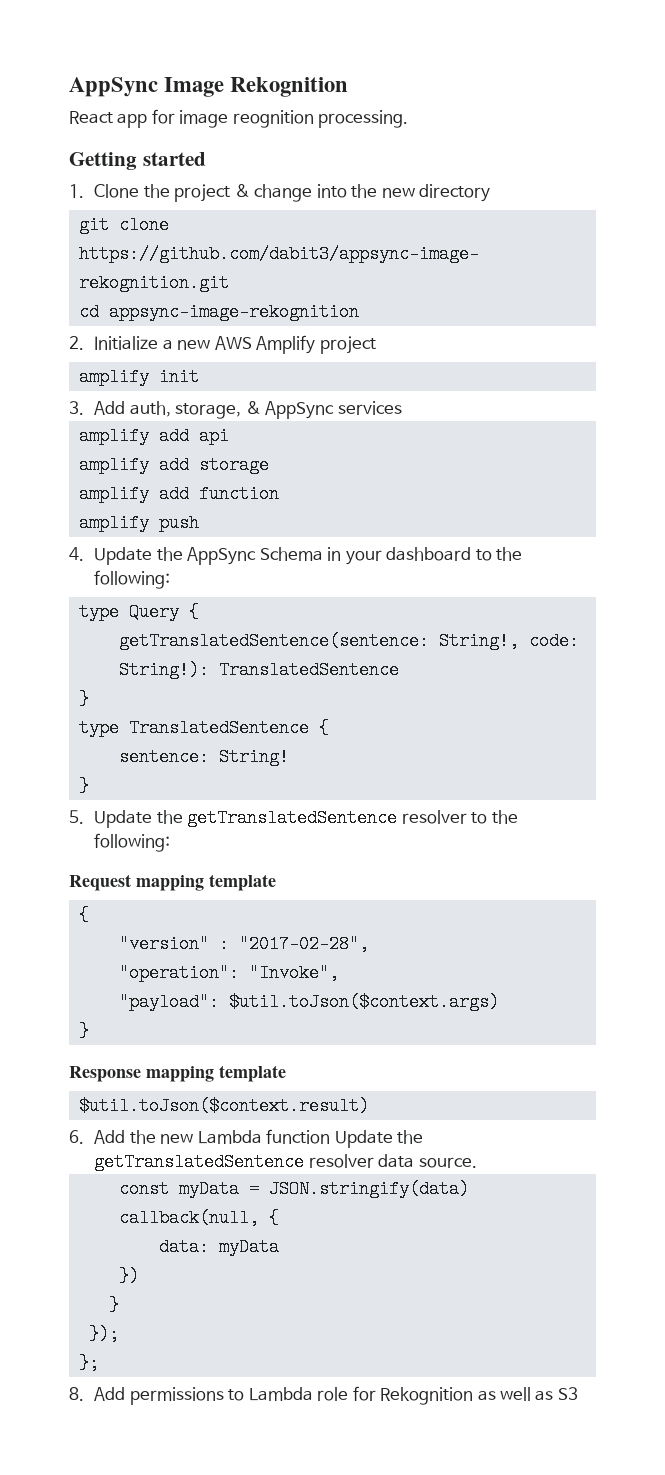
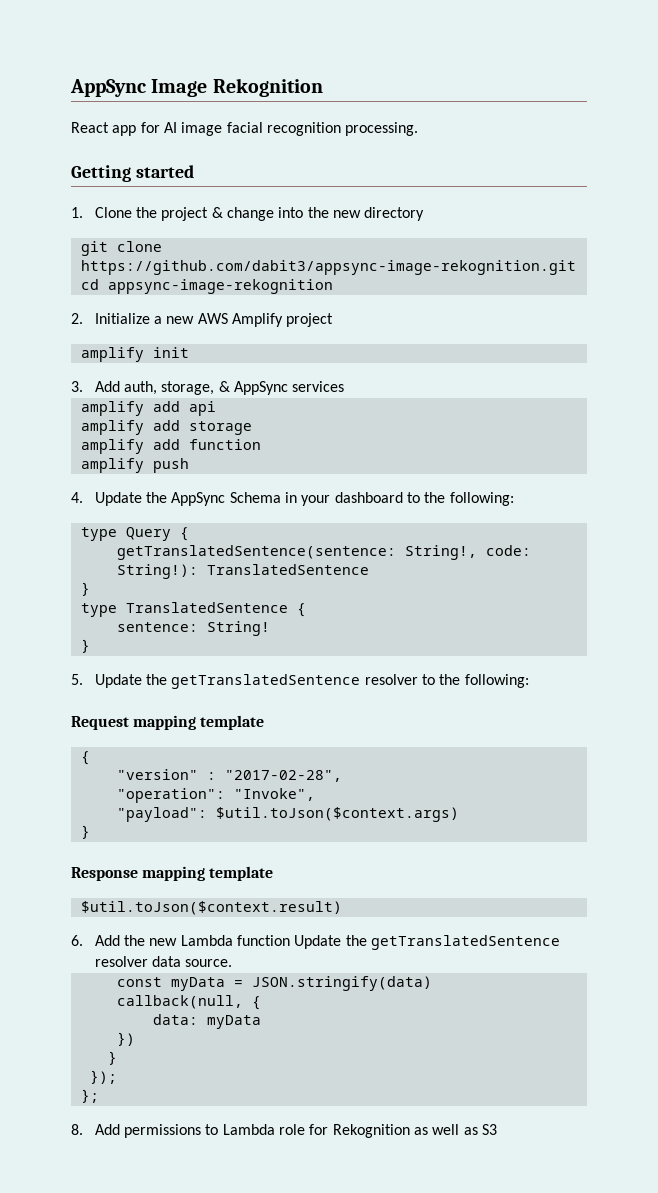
[179,110,314,128] image reognition -> [163,122,341,136] AI image facial recognition

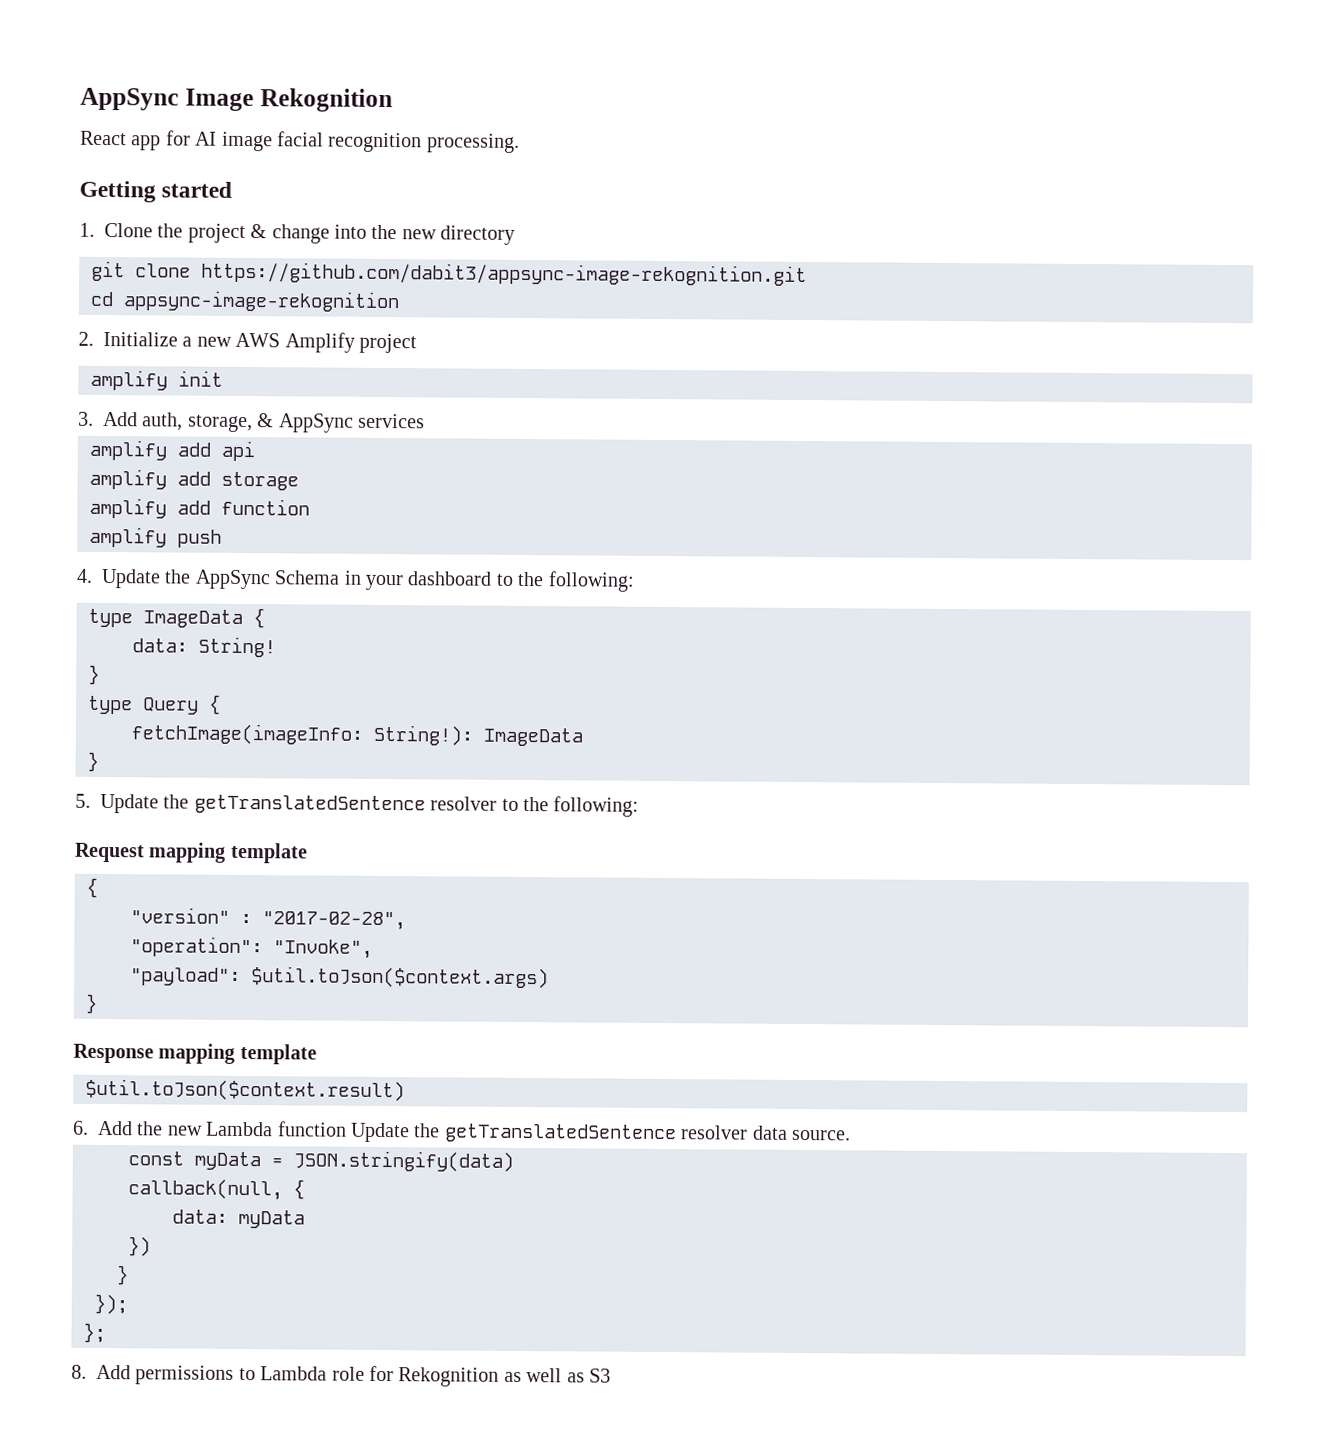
[125,527,189,541] [116,545,531,560] [116,564,369,579] Query { // getTranslatedSentence(sentence: String!, code: String!): TranslatedSentence -> [143,608,265,629] [132,636,276,658] ImageData { // data: String!
[125,602,306,617] [116,621,270,636] TranslatedSentence { // sentence: String! -> [143,694,221,715] [131,723,583,747] Query { // fetchImage(imageInfo: String!): ImageData

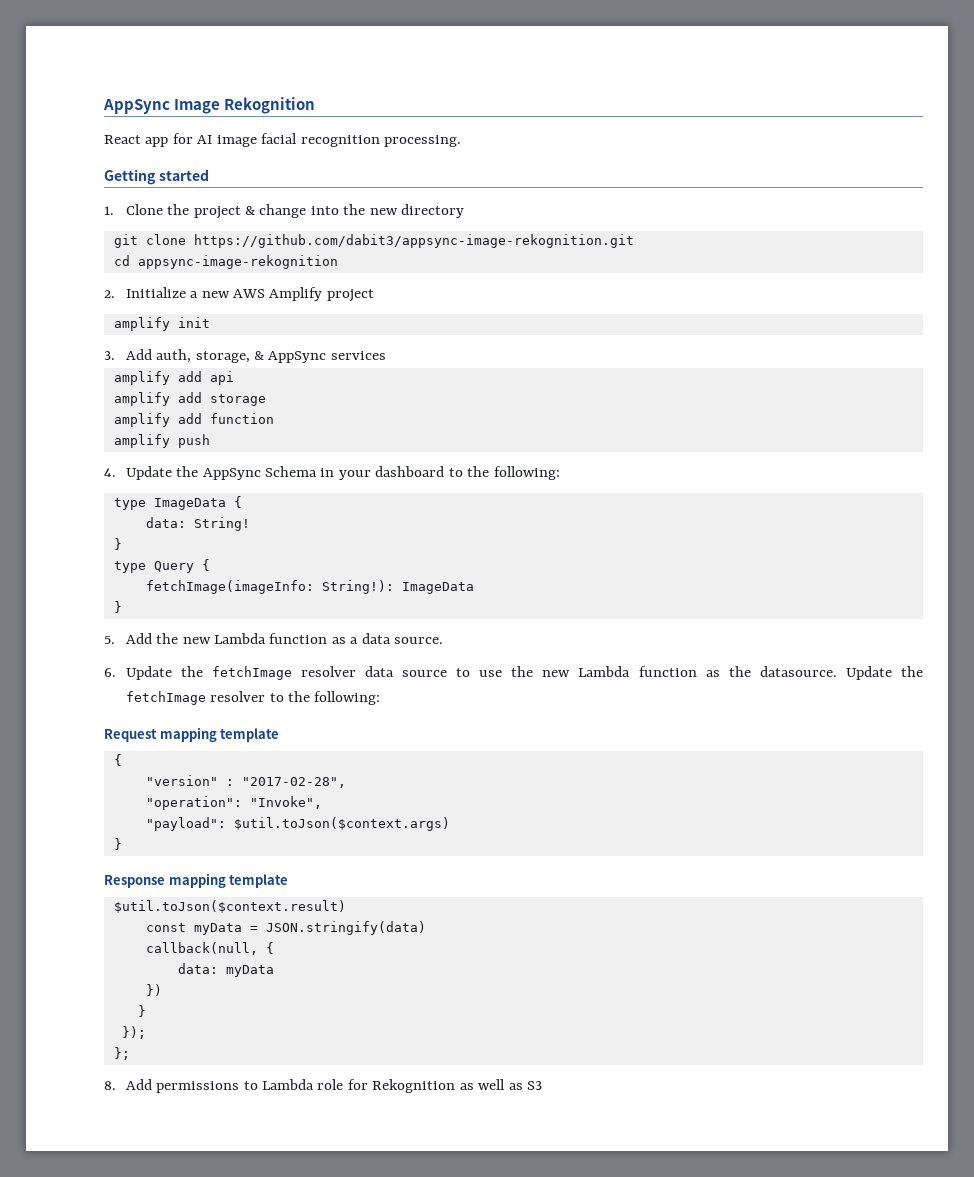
[100,793,426,815] Update the getTranslatedSentence -> [125,633,444,644] [104,666,923,680] [125,691,206,705] Add the new Lambda function as a data source. // 6. Update the fetchImage resolver data source to use the new Lambda function as the datasource. Update the fetchImage
[73,1120,851,1144] // 6. Add the new Lambda function Update the getTranslatedSentence resolver data source. -> (346, 906) none

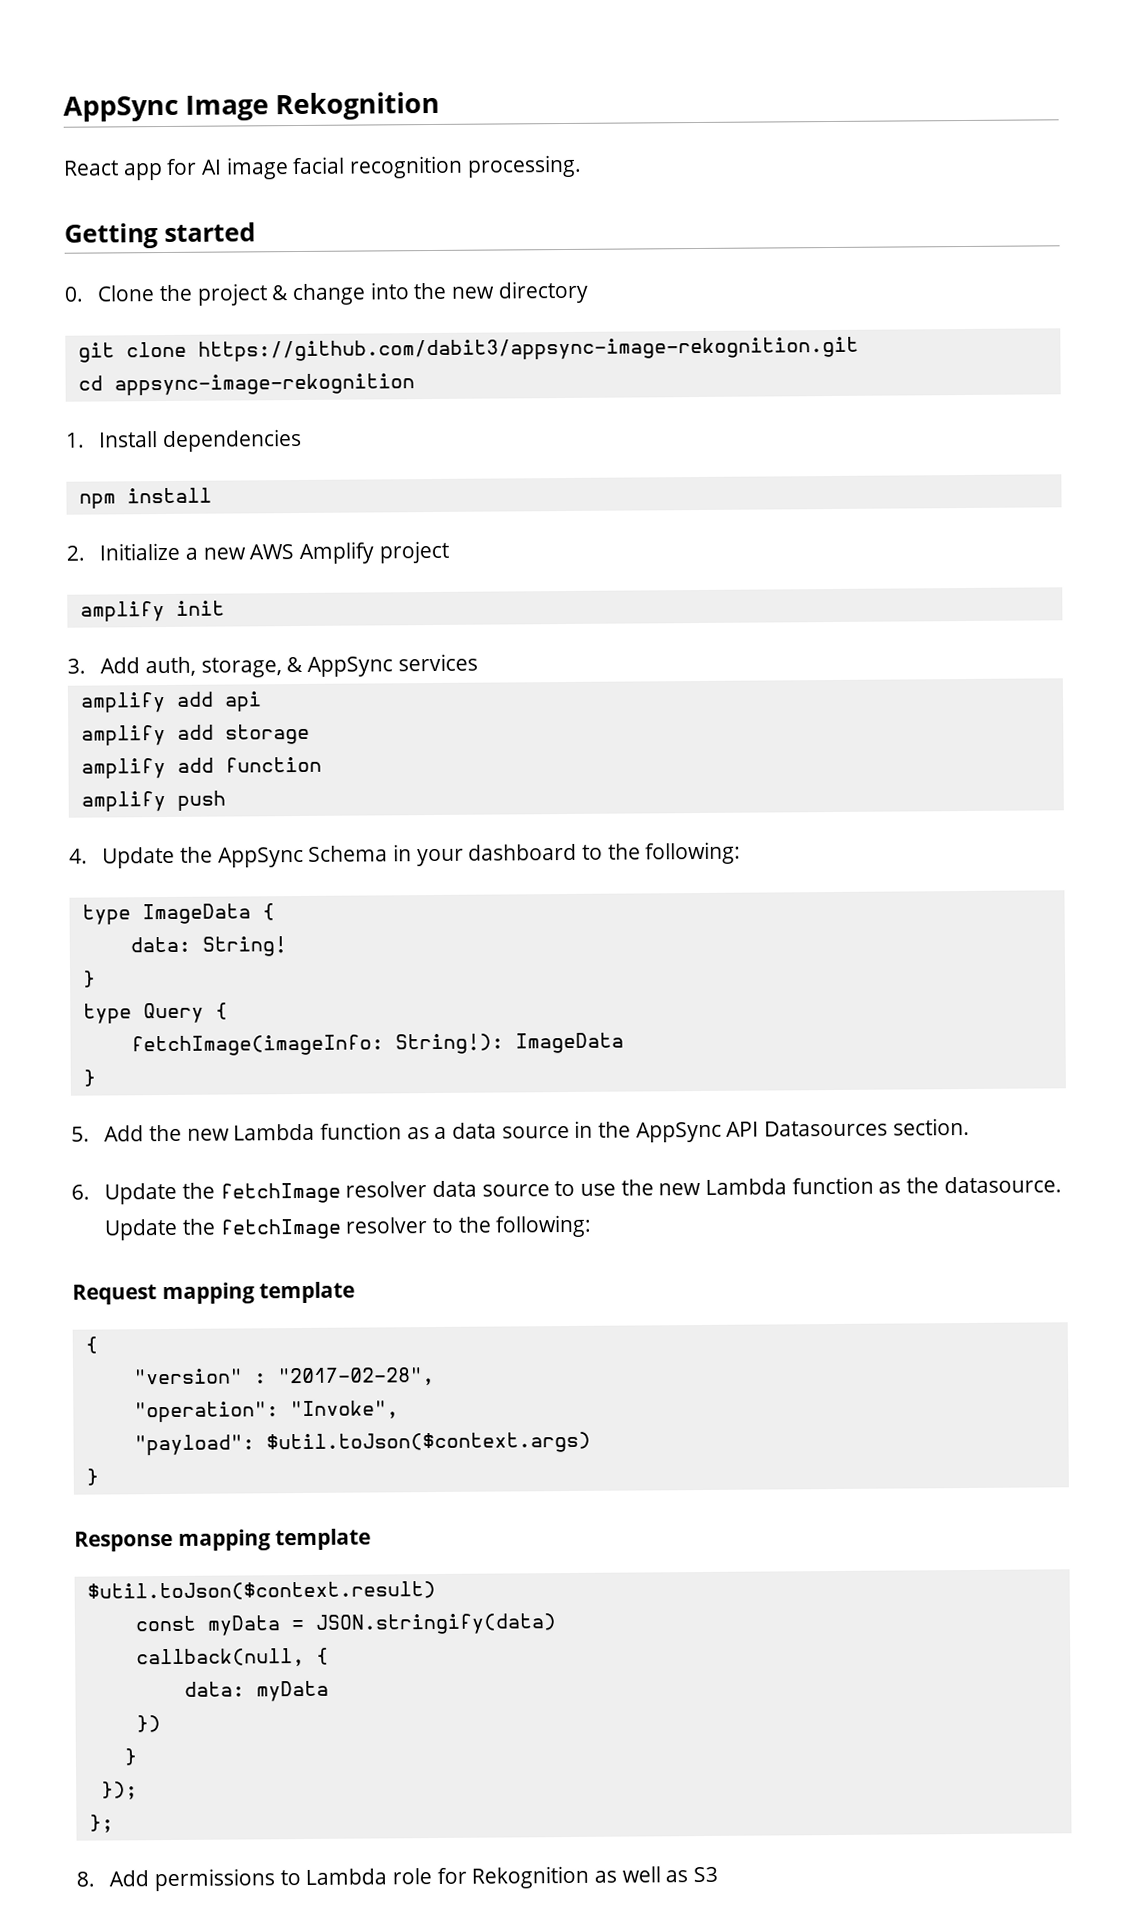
[104,206,114,215] 1. -> [64,286,84,302] 0.
(338, 262) none -> [65,428,303,453] [78,487,212,509] // 1. Install dependencies // npm install
[394,637,444,644] source. -> [501,1117,970,1143] source in the AppSync API Datasources section.

